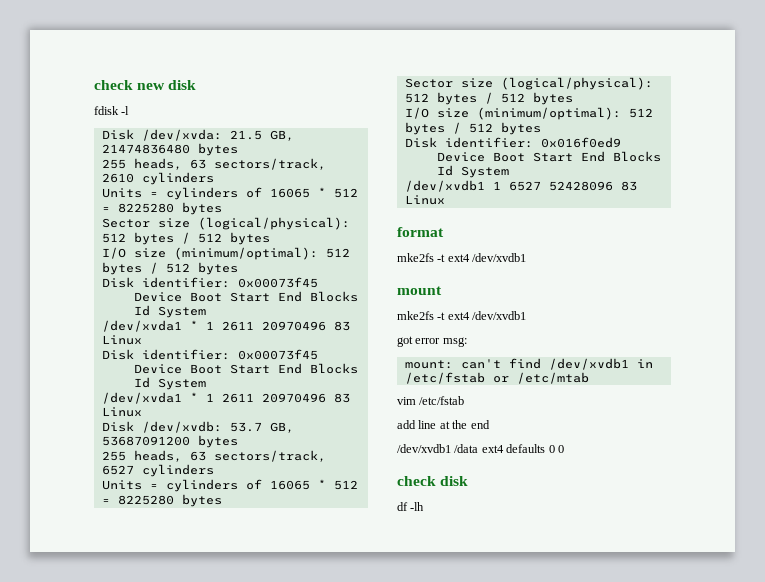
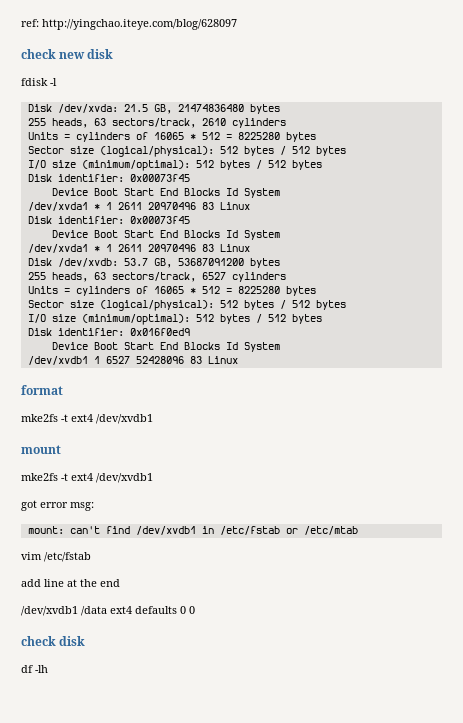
(94, 85) none -> [21,19,237,30] ref: http://yingchao.iteye.com/blog/628097 //

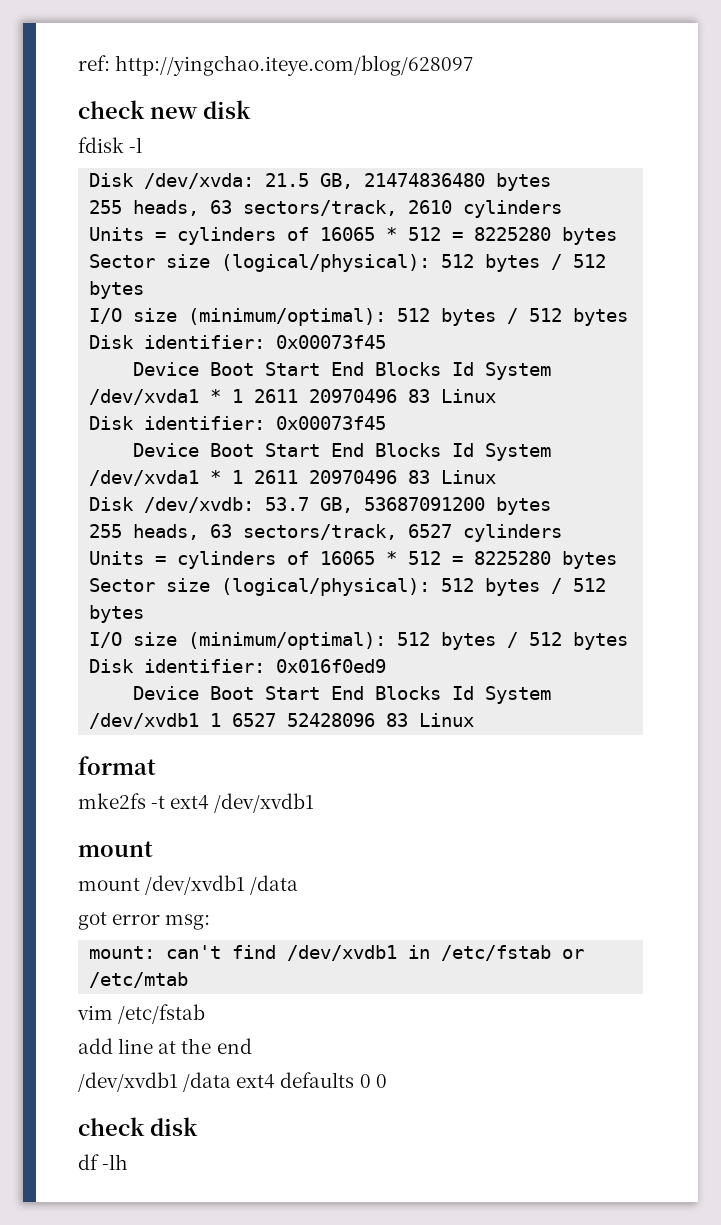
[21,473,153,483] mke2fs -t ext4 /dev/xvdb1 -> [78,875,299,895] mount /dev/xvdb1 /data

